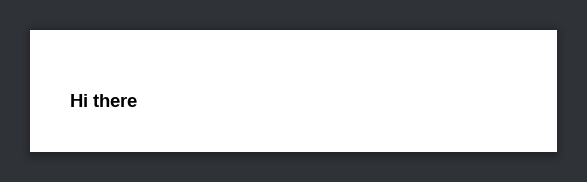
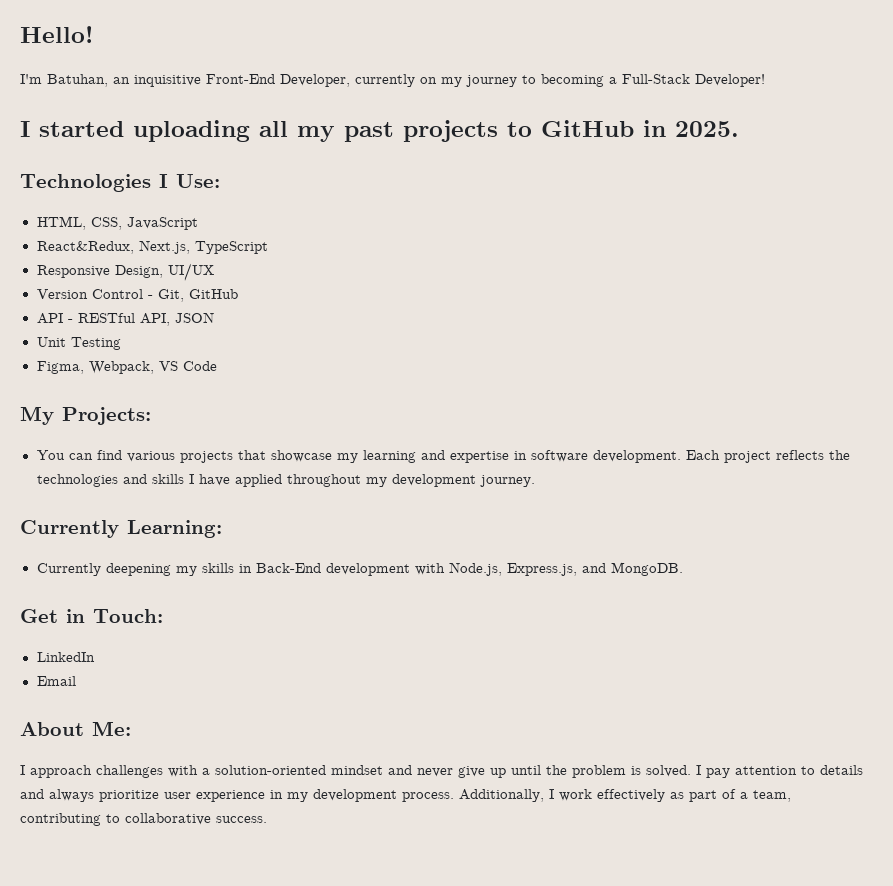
[70,94,137,107] Hi there -> [20,26,93,43] [20,74,765,87] [20,120,739,142] [20,174,220,192] [36,216,198,230] [36,240,268,254] [36,263,214,281] [36,289,238,302] [36,312,214,326] [36,337,121,350] [36,361,217,374] [20,406,151,425] [36,450,850,463] [36,474,535,487] [20,520,222,538] [36,562,683,576] [20,609,163,623] [36,652,95,662] [36,676,76,686] [20,721,131,736] [20,765,863,778] [20,789,791,802] [20,813,267,826] Hello! // I'm Batuhan, an inquisitive Front-End Developer, currently on my journey to becoming a Full-Stack Developer! // I started uploading all my past projects to GitHub in 2025. // Technologies I Use: // HTML, CSS, JavaScript // React&Redux, Next.js, TypeScript // Responsive Design, UI/UX // Version Control - Git, GitHub // API - RESTful API, JSON // Unit Testing // Figma, Webpack, VS Code // My Projects: // You can find various projects that showcase my learning and expertise in software development. Each project reflects the technologies and skills I have applied throughout my development journey. // Currently Learning: // Currently deepening my skills in Back-End development with Node.js, Express.js, and MongoDB. // Get in Touch: // LinkedIn // Email // About Me: // I approach challenges with a solution-oriented mindset and never give up until the problem is solved. I pay attention to details and always prioritize user experience in my development process. Additionally, I work effectively as part of a team, contributing to collaborative success.

